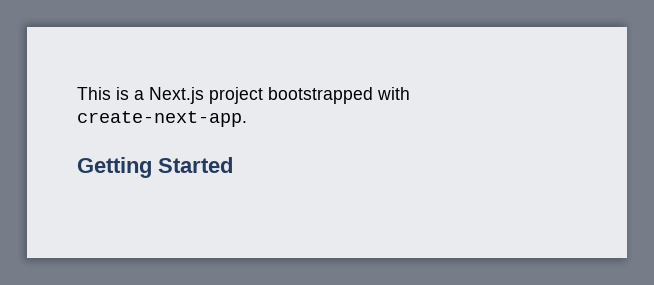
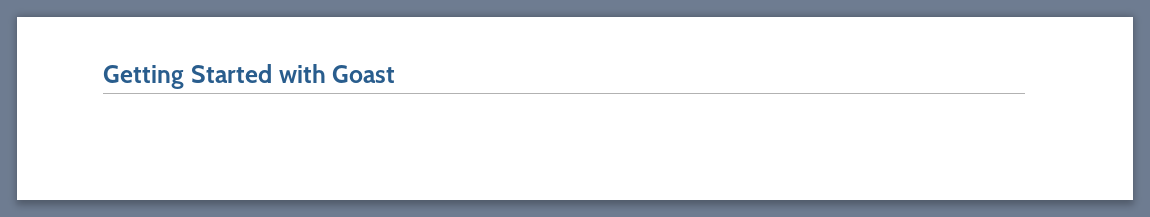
[77,87,410,104] [77,111,247,127] [77,157,233,178] This is a Next.js project bootstrapped with create-next-app. // Getting Started -> [103,64,396,89] Getting Started with Goast

